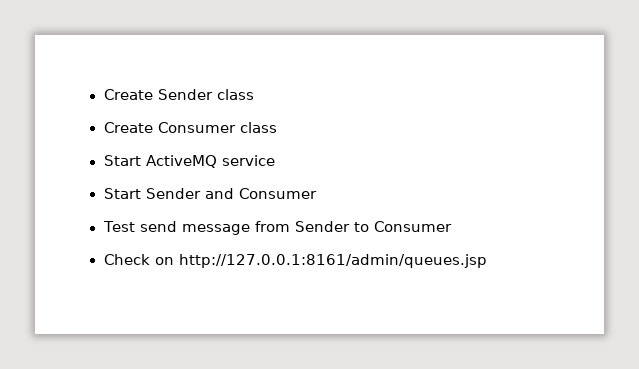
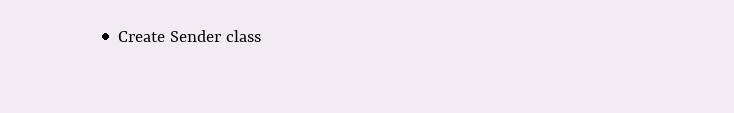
[103,122,277,133] [103,155,275,168] [103,188,317,199] [102,221,453,235] [103,254,487,268] // Create Consumer class // Start ActiveMQ service // Start Sender and Consumer // Test send message from Sender to Consumer // Check on http://127.0.0.1:8161/admin/queues.jsp -> (262, 36) none

